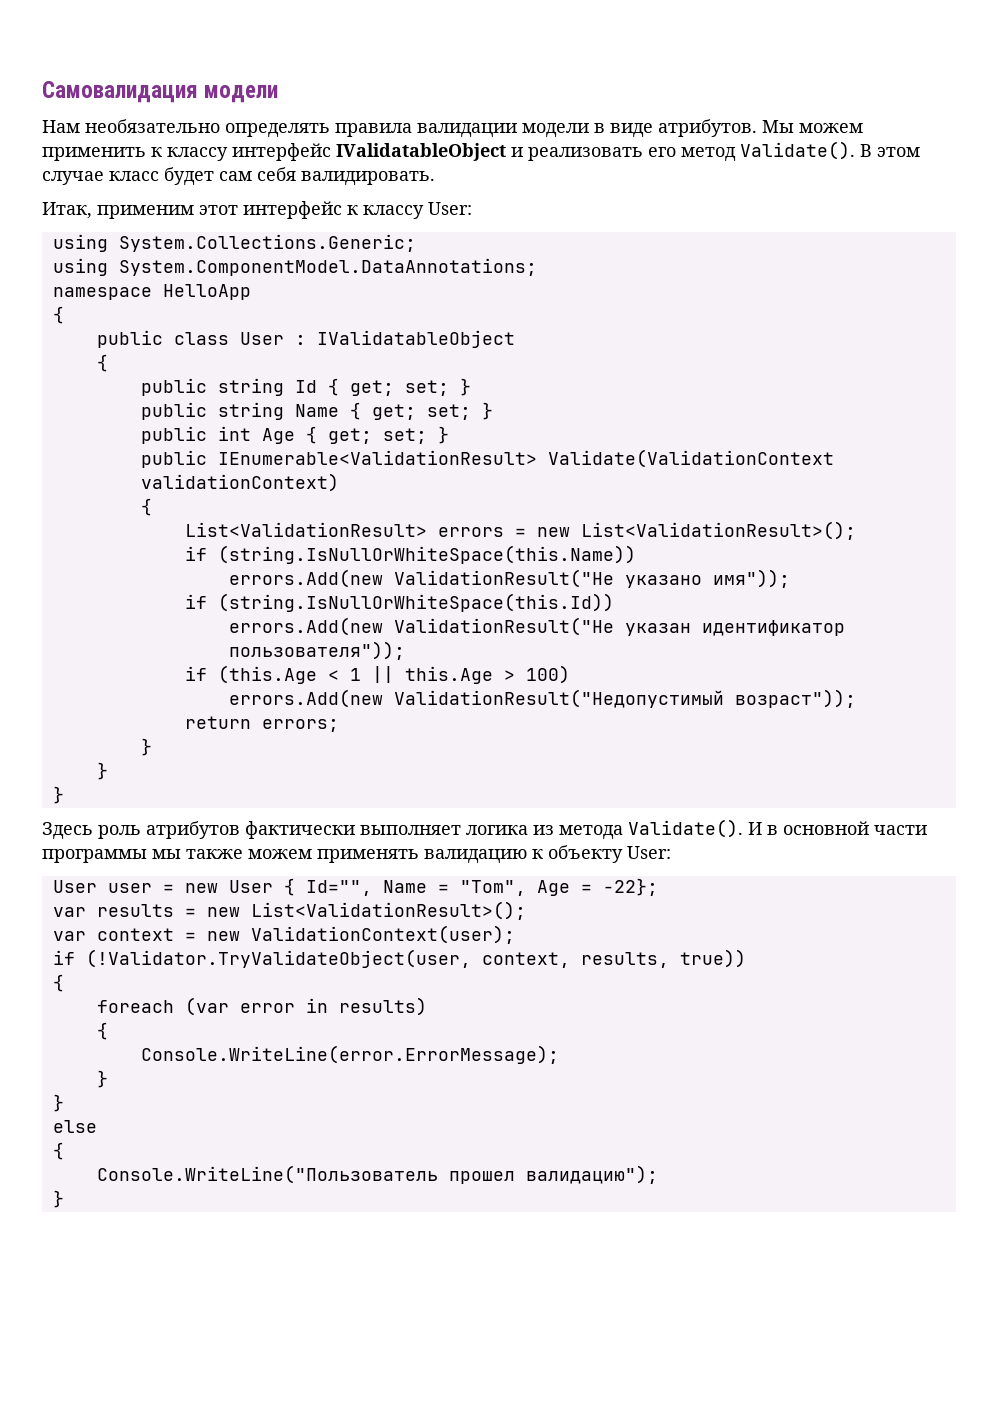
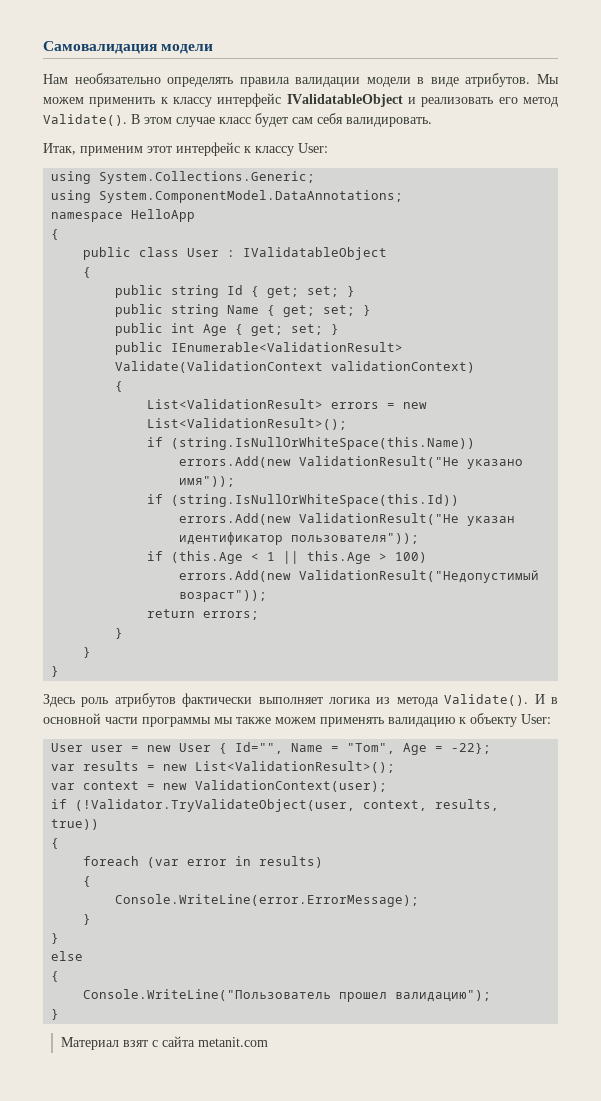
(64, 1199) none -> [60,1036,268,1050] // Материал взят с сайта metanit.com

